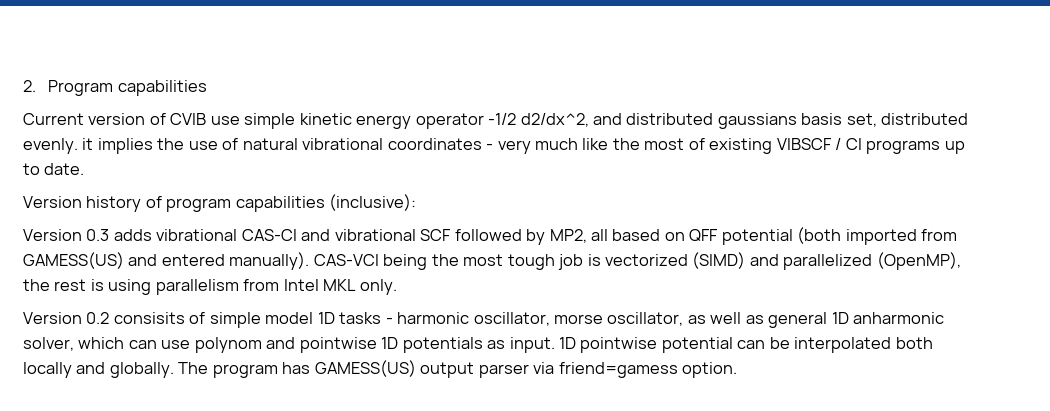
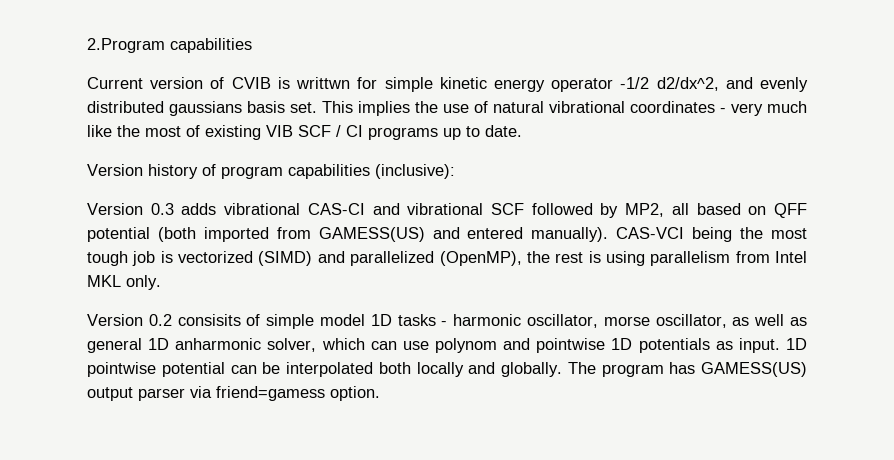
[23,80,114,96] 2. Program -> [87,38,165,53] 2.Program
[210,116,240,125] use -> [277,77,378,89] is writtwn for
(623, 119) none -> [759,77,808,92] evenly
[846,113,969,127] [23,138,94,154] set, distributed evenly. it -> [290,101,353,113] set. This
[776,138,831,150] VIBSCF -> [266,125,331,137] VIB SCF

